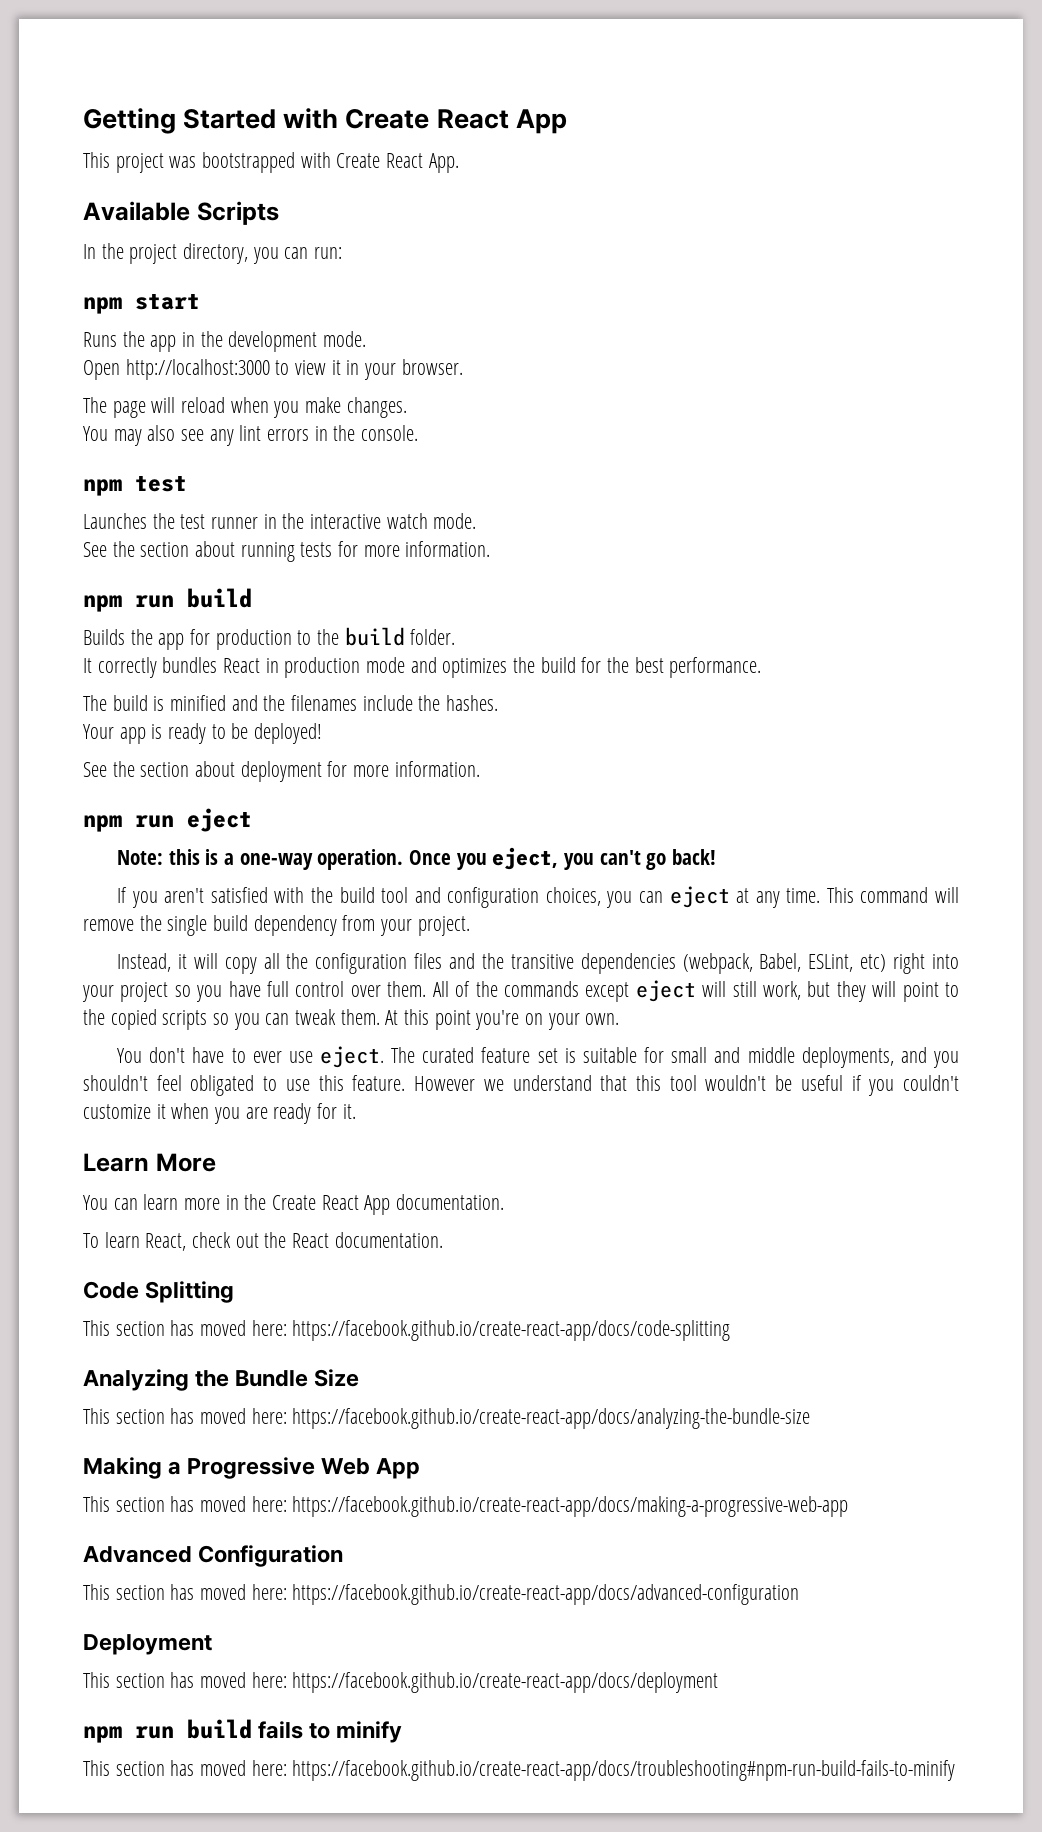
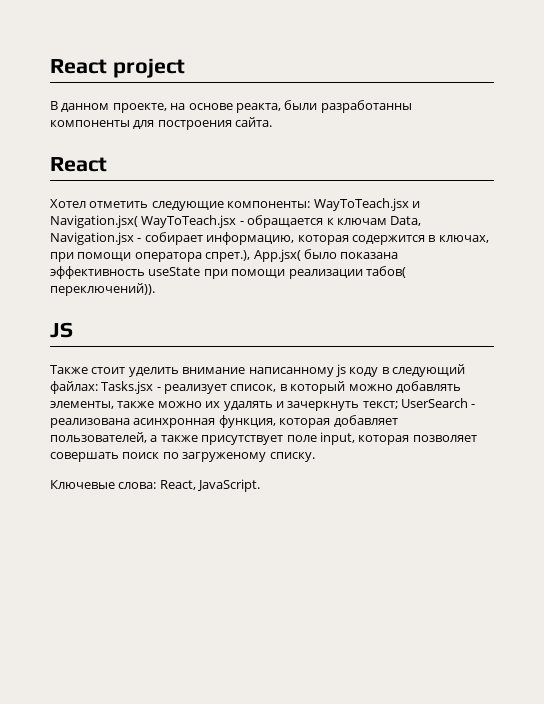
[83,108,567,134] [83,152,459,173] [83,201,279,225] [83,243,343,264] [83,294,200,314] [83,331,367,352] [83,359,463,380] [83,397,407,418] [83,425,419,446] [83,476,187,496] [83,513,477,529] [83,541,491,562] [83,588,252,612] [83,627,456,650] [83,657,762,678] [83,695,499,711] [83,723,323,744] [83,761,480,782] [83,808,252,832] [117,847,717,870] [117,886,960,908] [83,915,470,936] [117,953,960,974] [82,980,959,1002] [83,1009,620,1030] [117,1046,960,1068] [83,1075,959,1096] [83,1103,356,1124] [83,1153,216,1172] [83,1194,505,1215] [83,1232,443,1251] [83,1281,235,1303] [83,1320,731,1341] [83,1369,360,1391] [83,1408,811,1429] [83,1457,421,1479] [83,1496,849,1517] [83,1545,344,1567] [83,1584,800,1605] [83,1634,212,1655] [83,1672,719,1693] [83,1719,403,1743] [83,1760,956,1781] Getting Started with Create React App // This project was bootstrapped with Create React App. // Available Scripts // In the project directory, you can run: // npm start // Runs the app in the development mode. // Open http://localhost:3000 to view it in your browser. // The page will reload when you make changes. // You may also see any lint errors in the console. // npm test // Launches the test runner in the interactive watch mode. // See the section about running tests for more information. // npm run build // Builds the app for production to the build folder. // It correctly bundles React in production mode and optimizes the build for the best performance. // The build is minified and the filenames include the hashes. // Your app is ready to be deployed! // See the section about deployment for more information. // npm run eject // Note: this is a one-way operation. Once you eject, you can't go back! // If you aren't satisfied with the build tool and configuration choices, you can eject at any time. This command will remove the single build dependency from your project. // Instead, it will copy all the configuration files and the transitive dependencies (webpack, Babel, ESLint, etc) right into your project so you have full control over them. All of the commands except eject will still work, but they will point to the copied scripts so you can tweak them. At this point you're on your own. // You don't have to ever use eject. The curated feature set is suitable for small and middle deployments, and you shouldn't feel obligated to use this feature. However we understand that this tool wouldn't be useful if you couldn't customize it when you are ready for it. // Learn More // You can learn more in the Create React App documentation. // To learn React, check out the React documentation. // Code Splitting // This section has moved here: https://facebook.github.io/create-react-app/docs/code-splitting // Analyzing the Bundle Size // This section has moved here: https://facebook.github.io/create-react-app/docs/analyzing-the-bundle-size // Making a Progressive Web App // This section has moved here: https://facebook.github.io/create-react-app/docs/making-a-progressive-web-app // Advanced Configuration // This section has moved here: https://facebook.github.io/create-react-app/docs/advanced-configuration // Deployment // This section has moved here: https://facebook.github.io/create-react-app/docs/deployment // npm run build fails to minify // This section has moved here: https://facebook.github.io/create-react-app/docs/troubleshooting#npm-run-build-fails-to-minify -> [50,58,185,78] [50,100,412,113] [50,117,273,130] [50,157,107,172] [50,198,420,211] [50,215,422,228] [50,232,489,245] [50,249,399,262] [50,266,406,279] [50,283,155,296] [50,322,73,338] [50,364,465,377] [50,381,461,394] [50,398,476,411] [50,415,398,428] [50,432,477,445] [50,452,315,462] [50,479,261,492] React project // В данном проекте, на основе реакта, были разработанны компоненты для построения сайта. // React // Хотел отметить следующие компоненты: WayToTeach.jsx и Navigation.jsx( WayToTeach.jsx - обращается к ключам Data, Navigation.jsx - собирает информацию, которая содержится в ключах, при помощи оператора спрет.), App.jsx( было показана эффективность useState при помощи реализации табов( переключений)). // JS // Также стоит уделить внимание написанному js коду в следующий файлах: Tasks.jsx - реализует список, в который можно добавлять элементы, также можно их удалять и зачеркнуть текст; UserSearch - реализована асинхронная функция, которая добавляет пользователей, а также присутствует поле input, которая позволяет совершать поиск по загруженому списку. // Ключевые слова: React, JavaScript.

